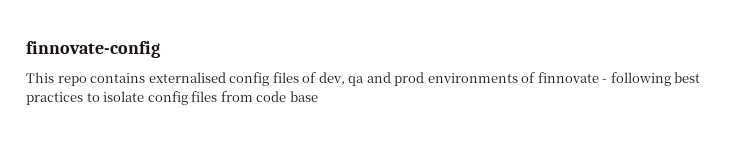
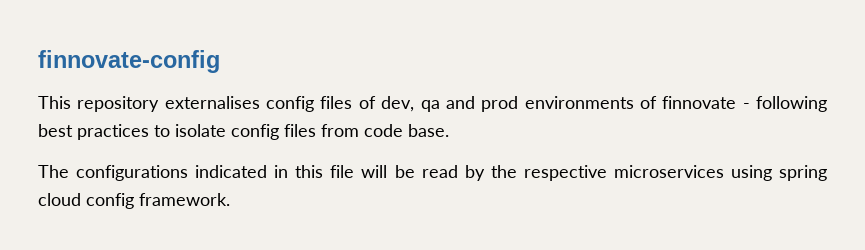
[57,72,226,86] repo contains externalised -> [77,96,260,112] repository externalises
[289,91,318,102] base -> [408,124,449,137] [38,165,827,181] [38,193,230,209] base. // The configurations indicated in this file will be read by the respective microservices using spring cloud config framework.

